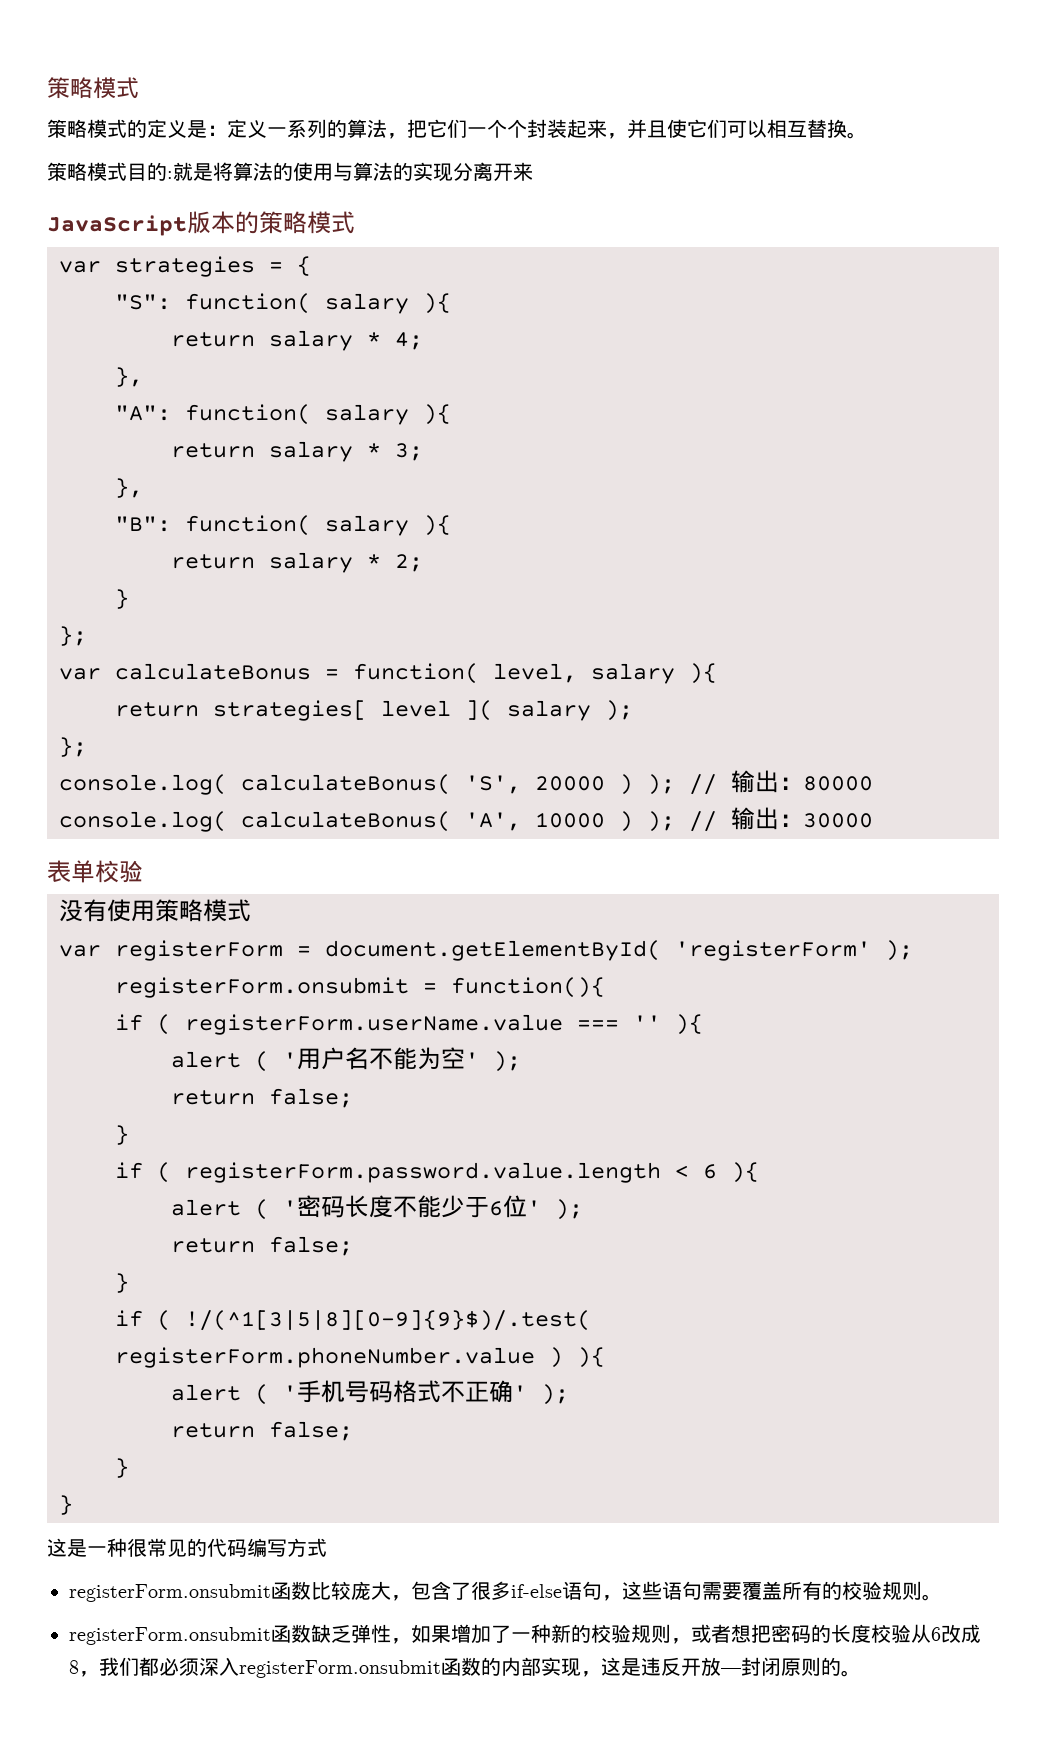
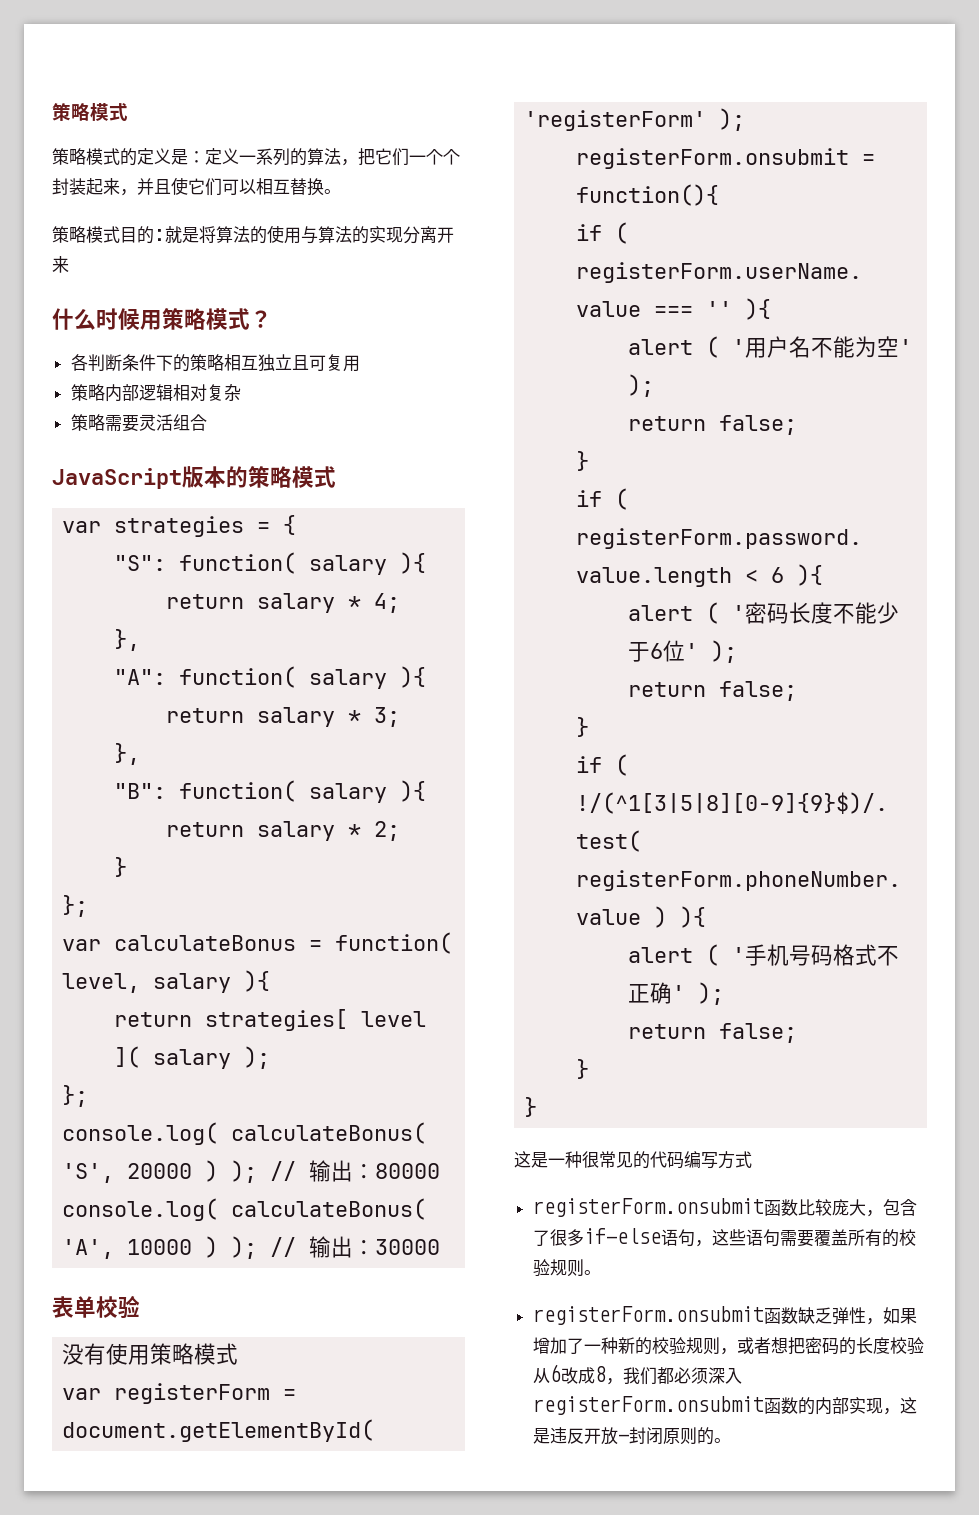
(533, 171) none -> [52,308,272,330] [70,354,360,372] [70,384,241,402] [70,414,207,432] // 什么时候用策略模式？ // 各判断条件下的策略相互独立且可复用 // 策略内部逻辑相对复杂 // 策略需要灵活组合

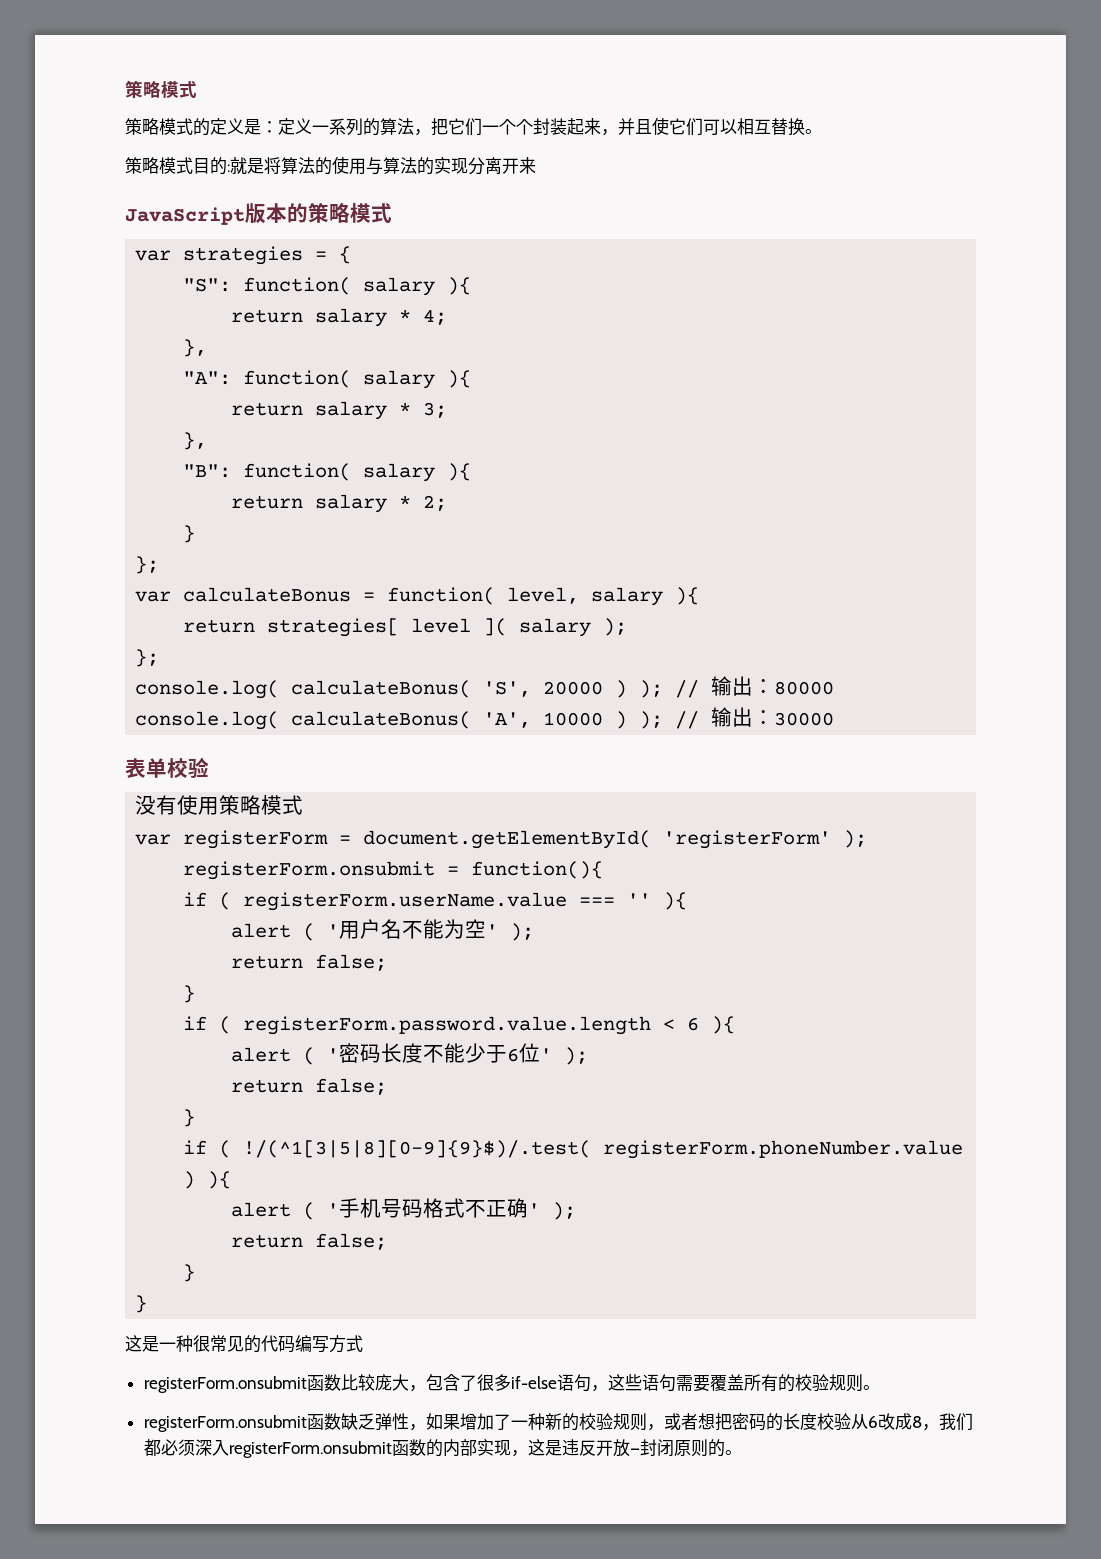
[52,308,272,330] [70,354,360,372] [70,384,241,402] [70,414,207,432] // 什么时候用策略模式？ // 各判断条件下的策略相互独立且可复用 // 策略内部逻辑相对复杂 // 策略需要灵活组合 -> (536, 165) none

